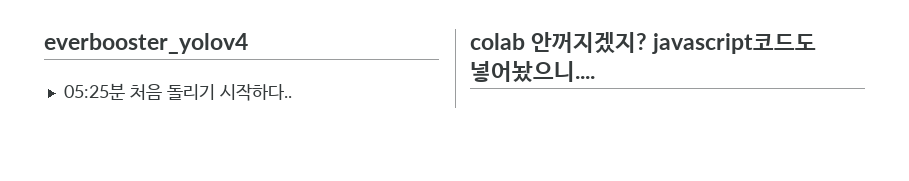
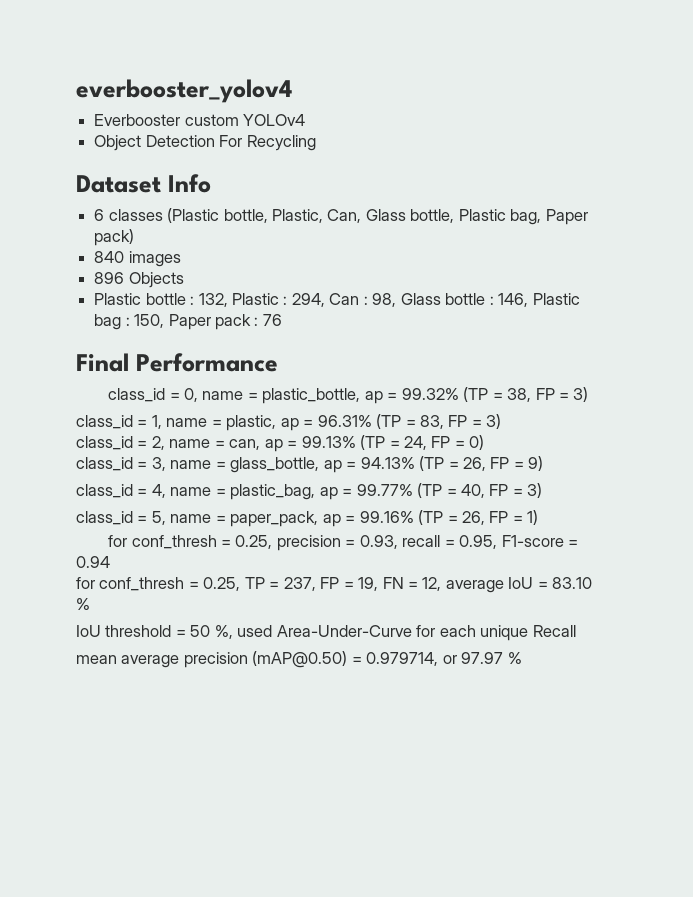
[63,83,292,101] [470,32,817,54] [470,61,595,82] 05:25분 처음 돌리기 시작하다.. // colab 안꺼지겠지? javascript코드도 넣어놨으니.... -> [94,114,306,126] [94,135,316,151] [76,174,211,193] [94,208,588,225] [94,229,135,246] [94,251,181,267] [94,272,184,288] [94,293,580,307] [94,314,282,330] [76,353,278,372] [108,387,589,404] [76,414,502,431] [76,435,485,452] [76,456,544,473] [76,483,543,500] [76,510,539,527] [108,535,579,551] [76,556,110,568] [76,577,593,593] [76,598,90,610] [76,625,576,641] [76,651,522,668] Everbooster custom YOLOv4 // Object Detection For Recycling // Dataset Info // 6 classes (Plastic bottle, Plastic, Can, Glass bottle, Plastic bag, Paper pack) // 840 images // 896 Objects // Plastic bottle : 132, Plastic : 294, Can : 98, Glass bottle : 146, Plastic bag : 150, Paper pack : 76 // Final Performance // class_id = 0, name = plastic_bottle, ap = 99.32% (TP = 38, FP = 3) // class_id = 1, name = plastic, ap = 96.31% (TP = 83, FP = 3) // class_id = 2, name = can, ap = 99.13% (TP = 24, FP = 0) // class_id = 3, name = glass_bottle, ap = 94.13% (TP = 26, FP = 9) // class_id = 4, name = plastic_bag, ap = 99.77% (TP = 40, FP = 3) // class_id = 5, name = paper_pack, ap = 99.16% (TP = 26, FP = 1) // for conf_thresh = 0.25, precision = 0.93, recall = 0.95, F1-score = 0.94 // for conf_thresh = 0.25, TP = 237, FP = 19, FN = 12, average IoU = 83.10 % // IoU threshold = 50 %, used Area-Under-Curve for each unique Recall // mean average precision (mAP@0.50) = 0.979714, or 97.97 %

